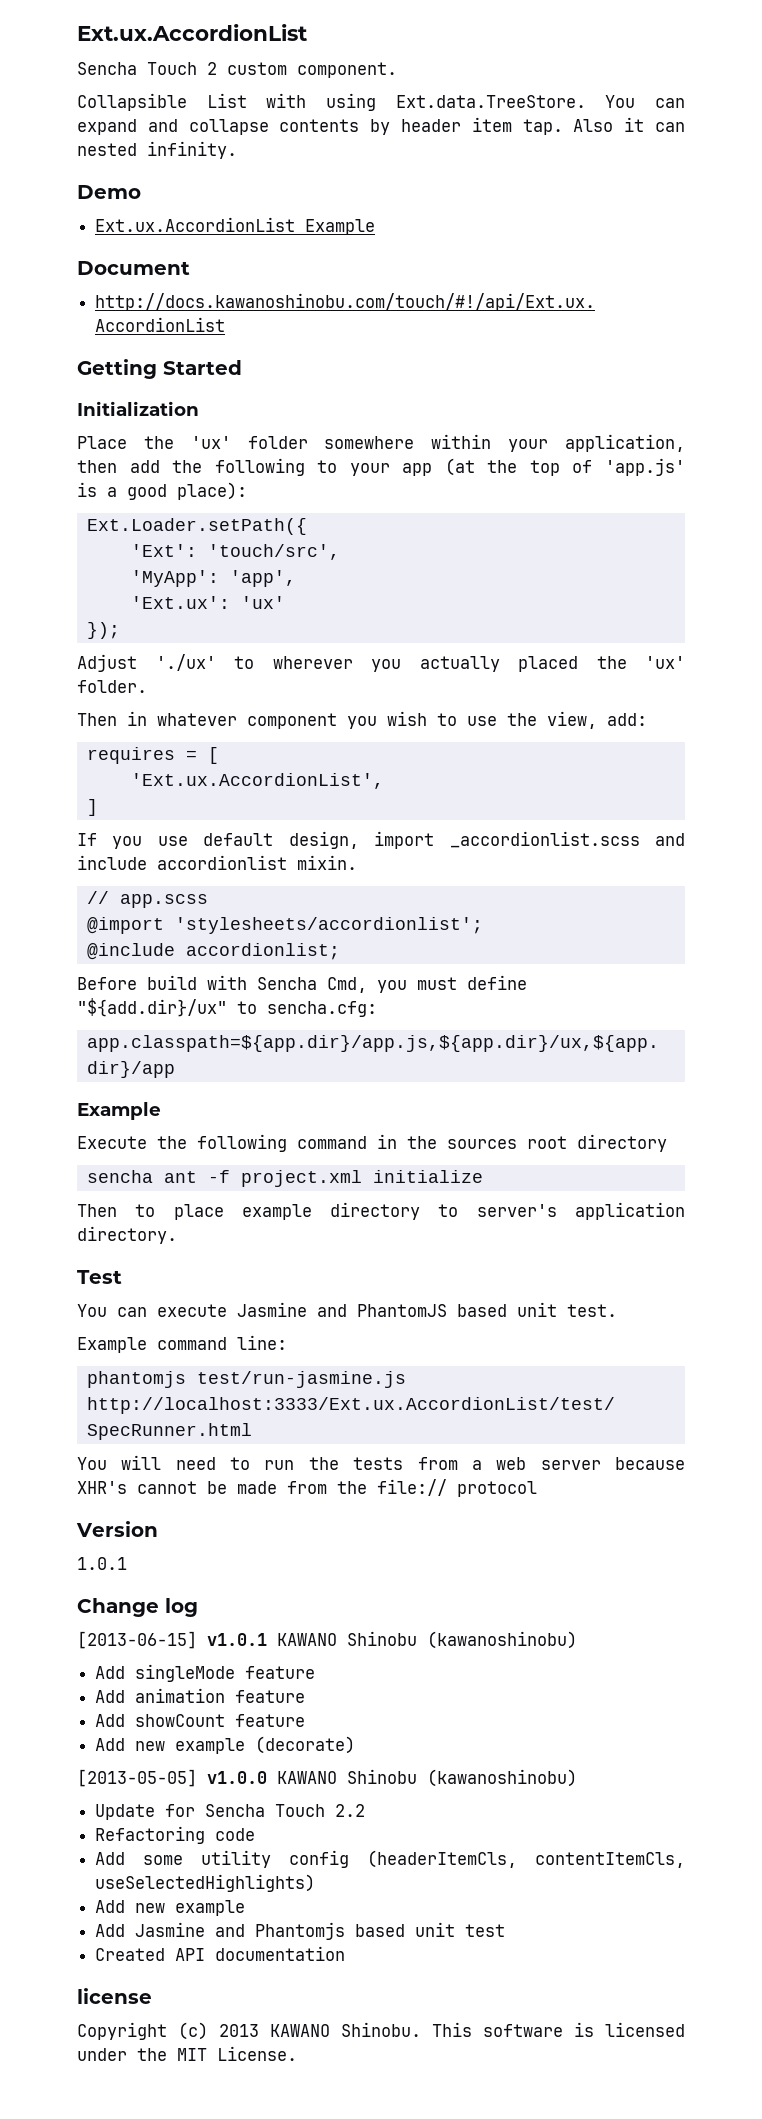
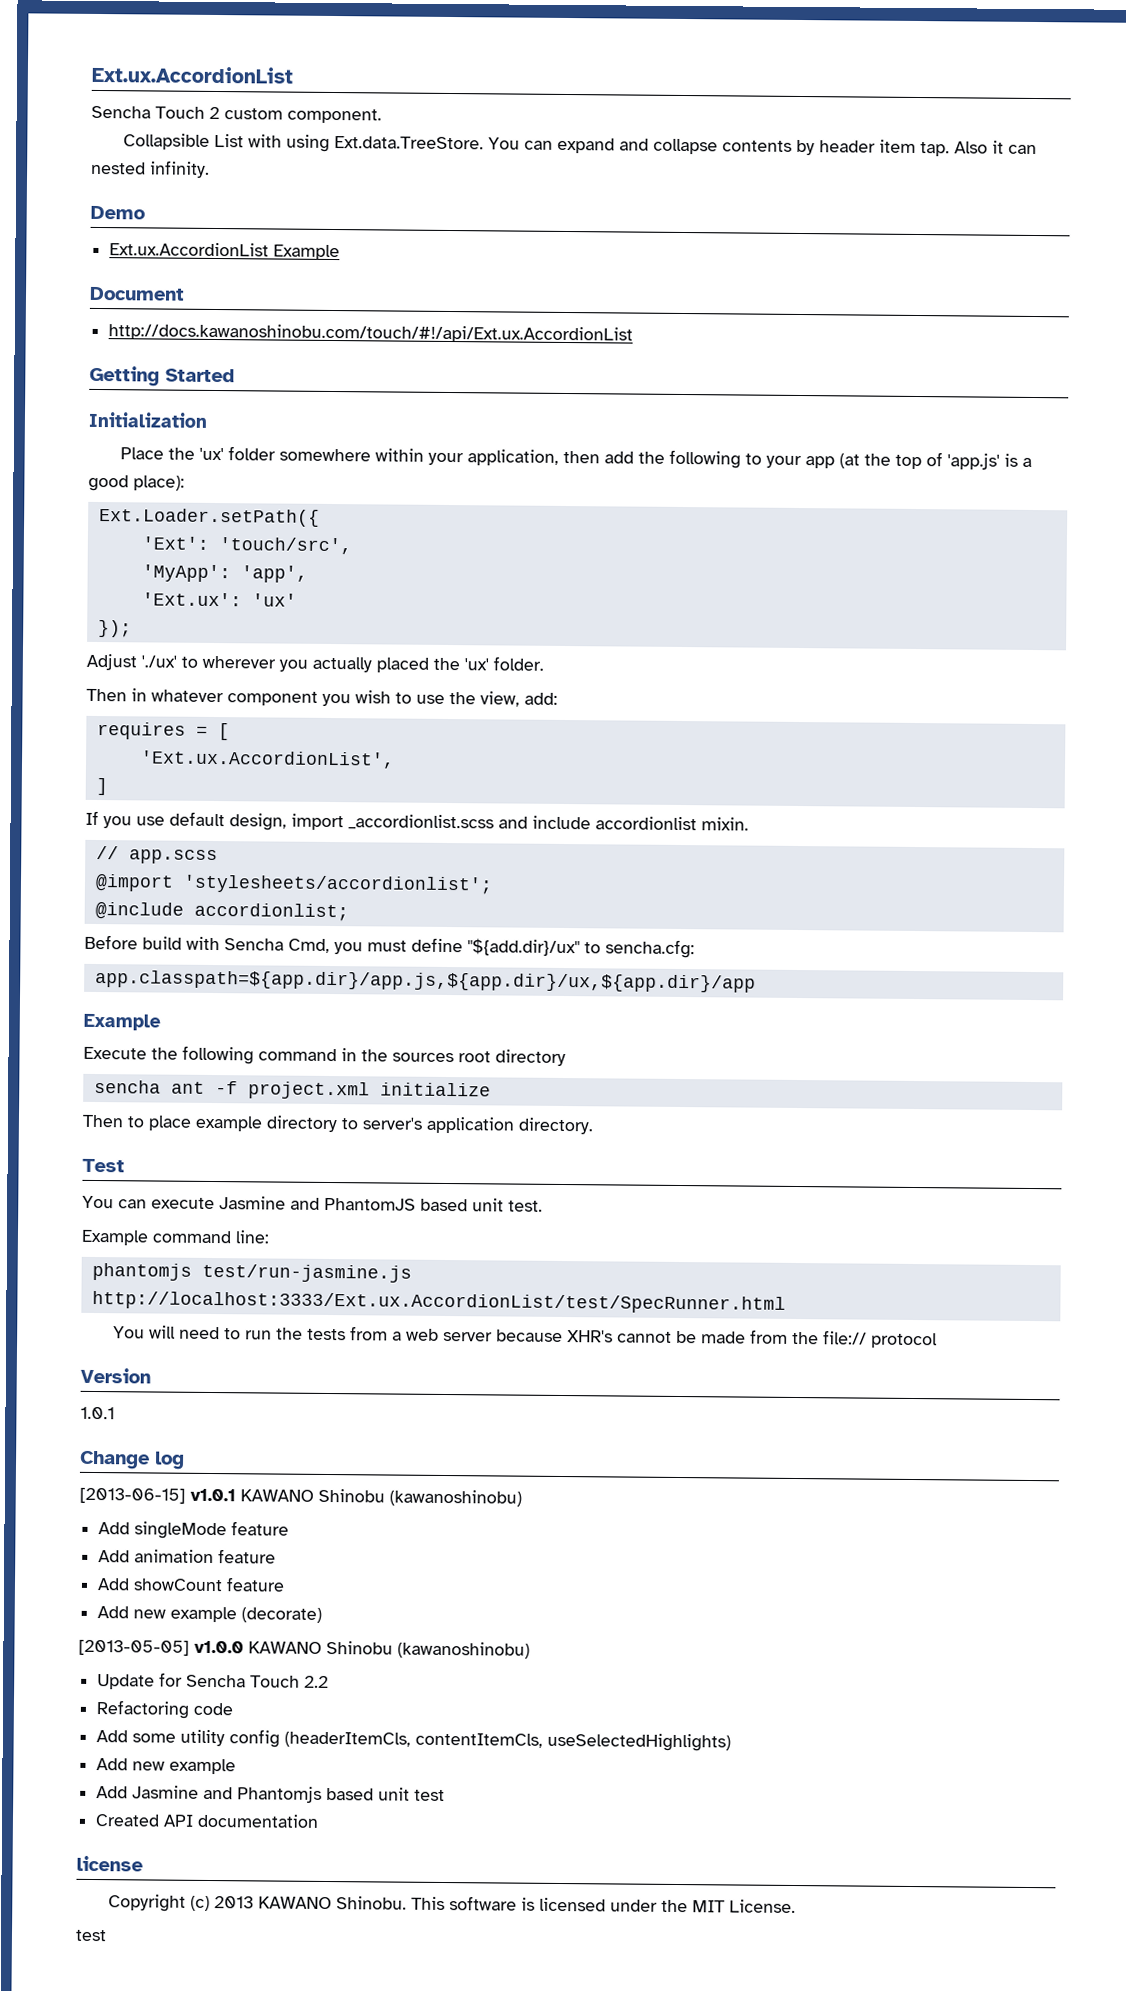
(297, 2053) none -> [75,1929,107,1942] // test

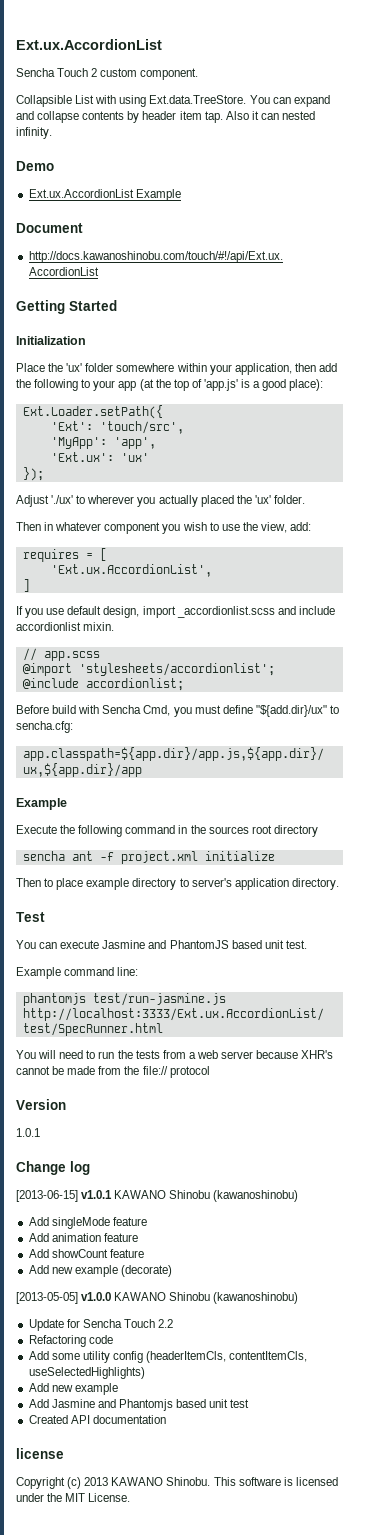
[75,1929,107,1942] // test -> (131, 1497) none

